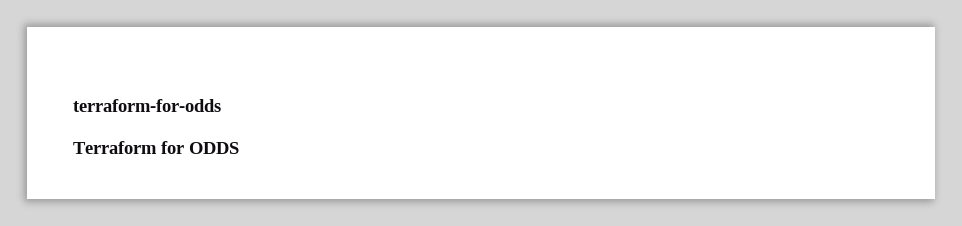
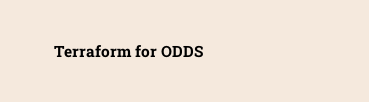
[73,99,221,112] terraform-for-odds // -> (54, 51) none

